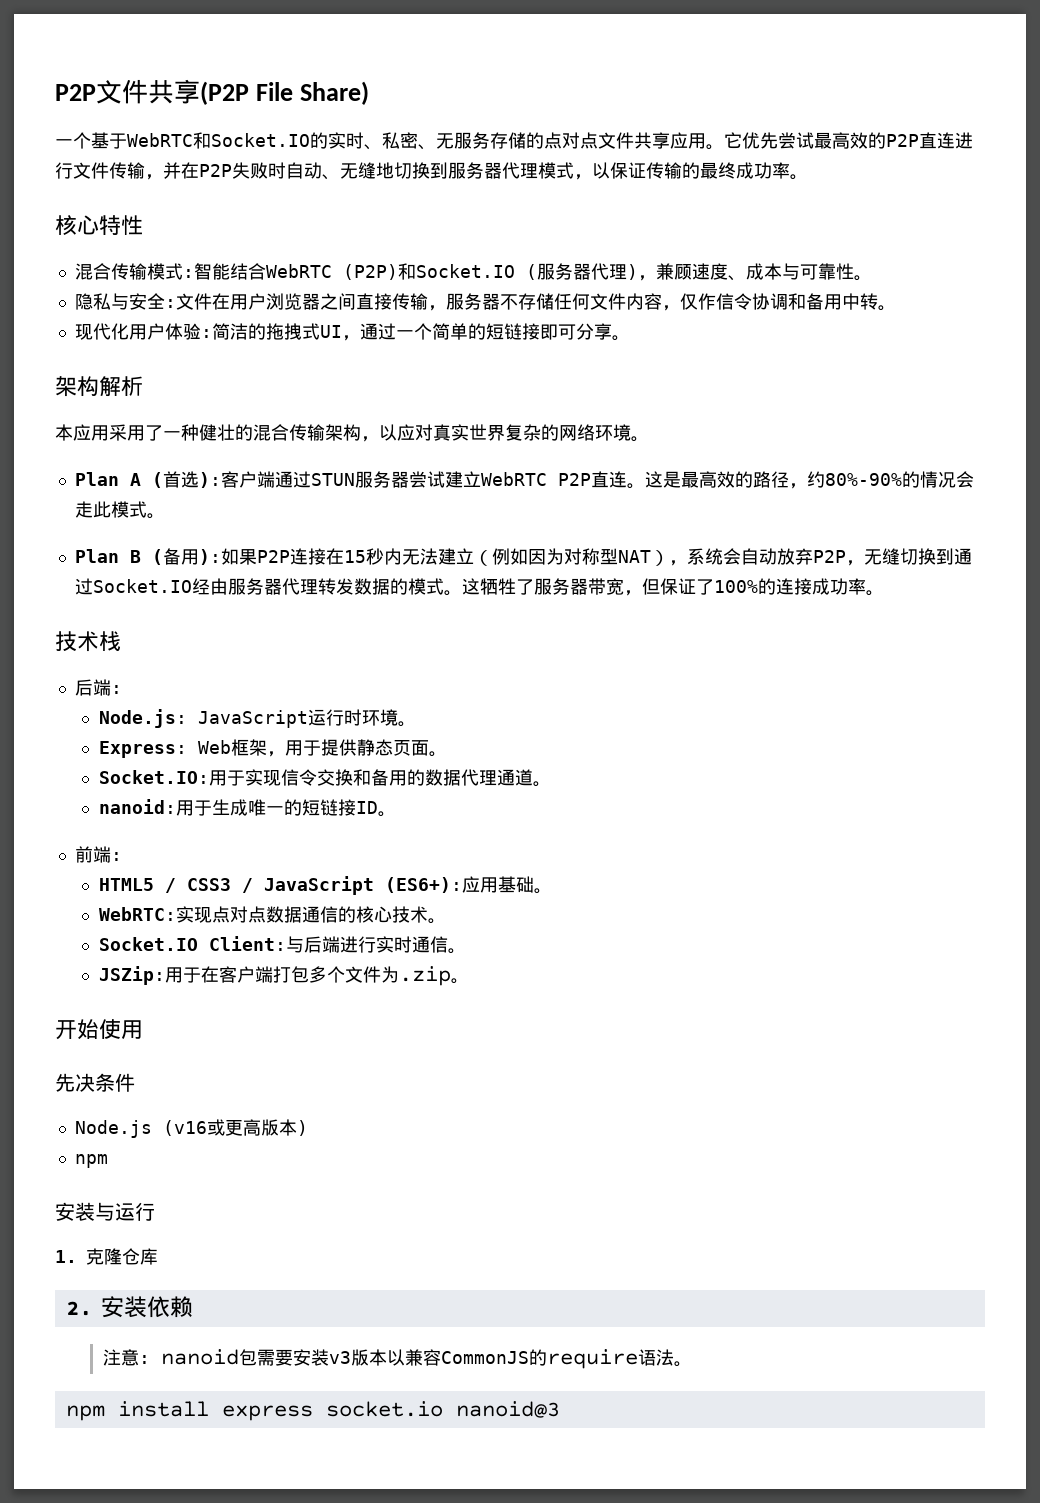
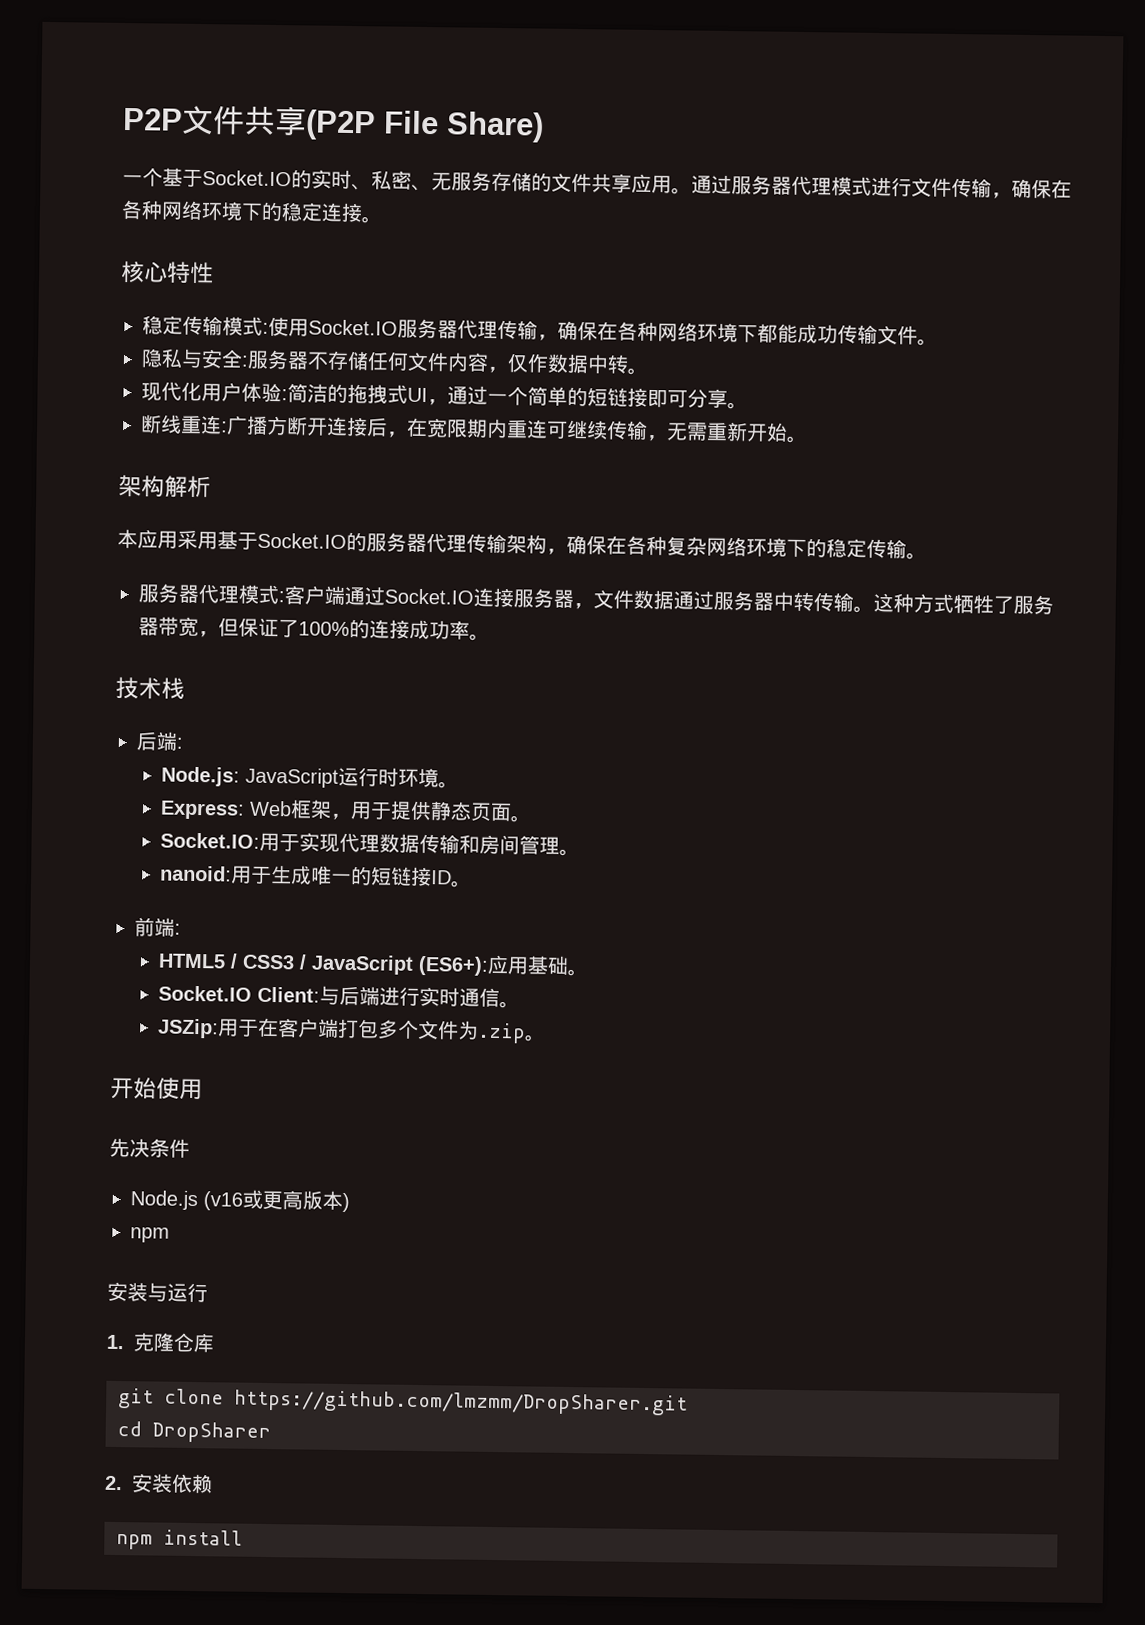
[127,132,211,149] WebRTC和 -> (203, 178) none
[544,132,598,149] 点对点 -> (552, 182) none
[724,132,973,149] [55,162,790,180] 它优先尝试最高效的P2P直连进行文件传输，并在P2P失败时自动、无缝地切换到服务器代理模式，以保证传输的最终成功率 -> [691,174,1072,199] [121,199,363,223] 通过服务器代理模式进行文件传输，确保在各种网络环境下的稳定连接
[74,263,111,280] 混合 -> [142,315,183,335] 稳定
[193,263,872,281] [74,293,446,311] 智能结合WebRTC (P2P)和Socket.IO (服务器代理)，兼顾速度、成本与可靠性。 // 隐私与安全:文件在用户浏览器之间直接传输， -> [268,316,938,346] [141,348,249,369] 使用Socket.IO服务器代理传输，确保在各种网络环境下都能成功传输文件。 // 隐私与安全:
[715,293,842,310] 信令协调和备用 -> [547,353,589,374] 数据
(630, 338) none -> [140,414,808,444] // 断线重连:广播方断开连接后，在宽限期内重连可继续传输，无需重新开始。
[145,424,649,442] [74,471,974,489] [74,501,165,519] [74,548,972,566] [74,578,480,596] 了一种健壮的混合传输架构，以应对真实世界复杂的网络环境。 // Plan A (首选):客户端通过STUN服务器尝试建立WebRTC P2P直连。这是最高效的路径，约80%-90%的情况会走此模式。 // Plan B (备用):如果P2P连接在15秒内无法建立（例如因为对称型NAT），系统会自动放弃P2P，无缝切换到通过Socket.IO经由服务器代理转发数据的模式。这 -> [217,530,927,560] [138,583,954,614] 基于Socket.IO的服务器代理传输架构，确保在各种复杂网络环境下的稳定传输。 // 服务器代理模式:客户端通过Socket.IO连接服务器，文件数据通过服务器中转传输。这种方式
[280,769,533,786] 信令交换和备用的数据代理通道 -> [339,832,561,855] 代理数据传输和房间管理
[98,906,446,924] // WebRTC:实现点对点数据通信的核心技术。 -> (589, 972) none
[65,1296,193,1318] [102,1349,692,1369] 2.安装依赖 // 注意: nanoid包需要安装v3版本以兼容CommonJS的require语法。 -> [118,1388,688,1416] [117,1421,271,1444] [104,1473,213,1494] git clone https://github.com/lmzmm/DropSharer.git // cd DropSharer // 2.安装依赖
[221,1401,560,1421] express socket.io nanoid@3 -> (243, 1537) none

